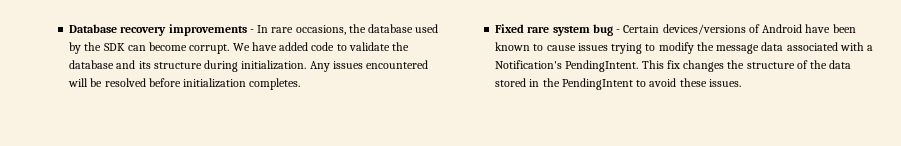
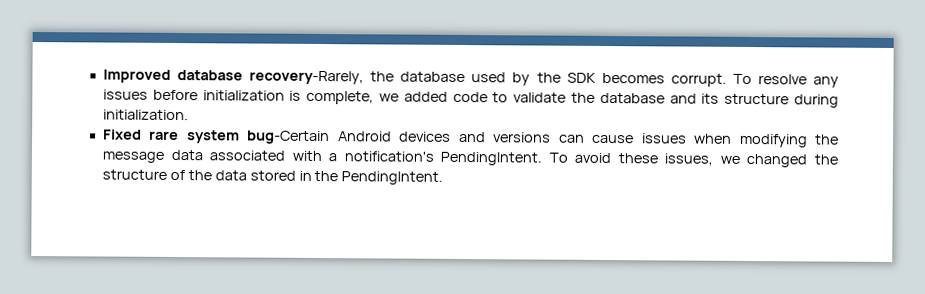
[69,24,346,36] Database recovery improvements - In rare occasions, -> [102,69,365,85] Improved database recovery-Rarely,
[127,42,277,54] can become corrupt. We have -> [601,72,839,88] [102,89,399,105] becomes corrupt. To resolve any issues before initialization is complete, we
[309,60,429,72] [68,78,301,90] [495,24,856,36] [495,42,694,54] Any issues encountered will be resolved before initialization completes. // Fixed rare system bug - Certain devices/versions of Android have been known to cause issues trying to modify -> [102,129,808,148] // Fixed rare system bug-Certain Android devices and versions can cause issues when modifying
[495,60,725,72] Notification's PendingIntent. This fix changes -> [343,151,808,168] notification's PendingIntent. To avoid these issues, we changed
[561,78,741,90] PendingIntent to avoid these issues. -> [341,171,444,185] PendingIntent.

